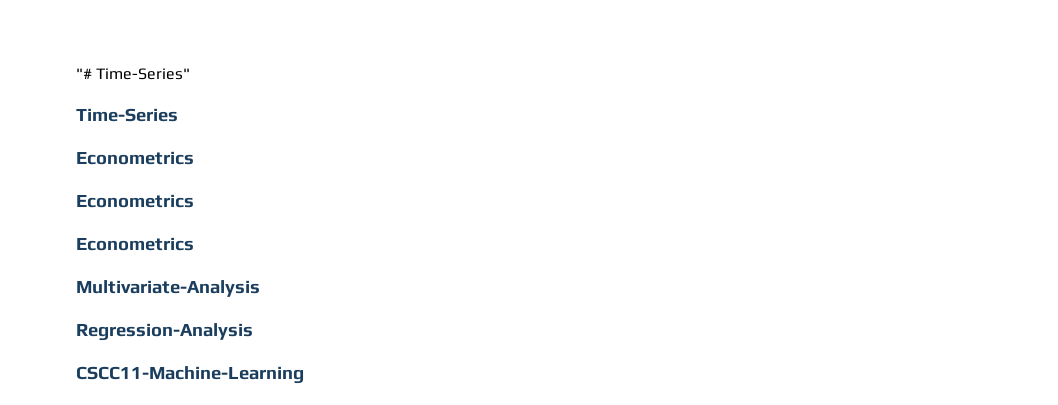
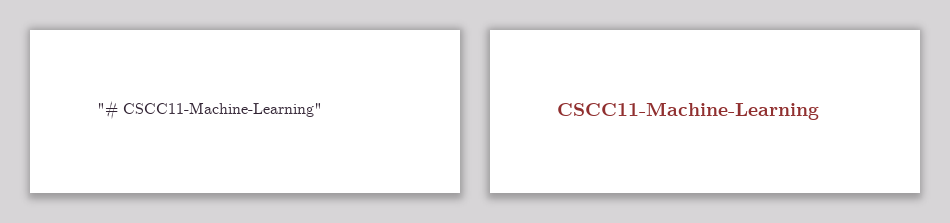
[96,68,191,80] [76,108,178,122] [76,151,194,165] [76,194,194,208] [76,237,194,251] [76,280,260,297] [76,323,253,341] Time-Series" // Time-Series // Econometrics // Econometrics // Econometrics // Multivariate-Analysis // Regression-Analysis -> [123,102,322,117] CSCC11-Machine-Learning"

